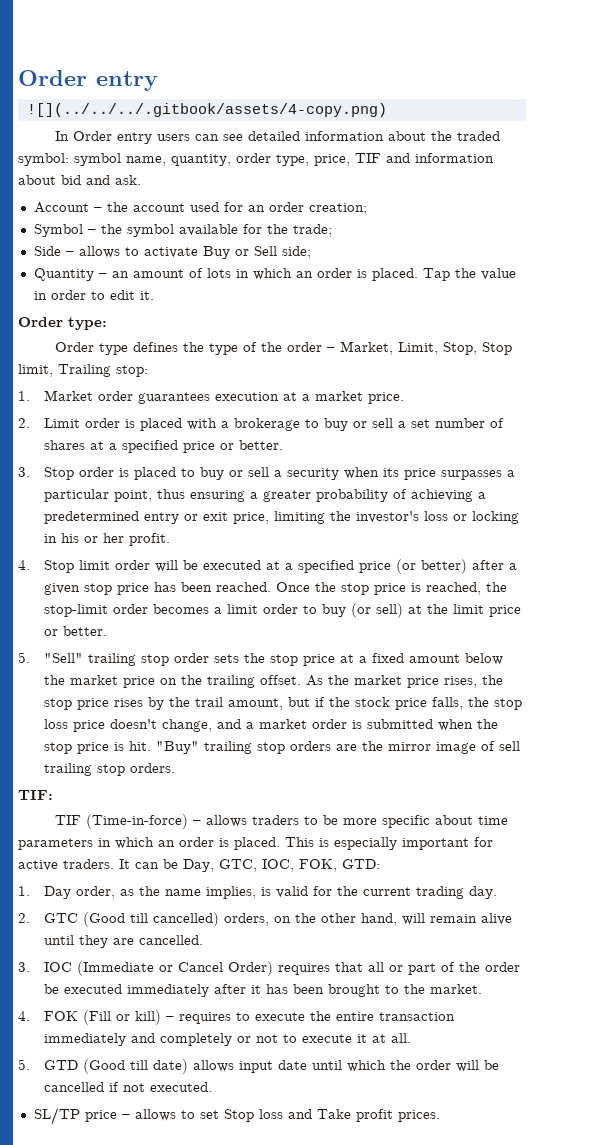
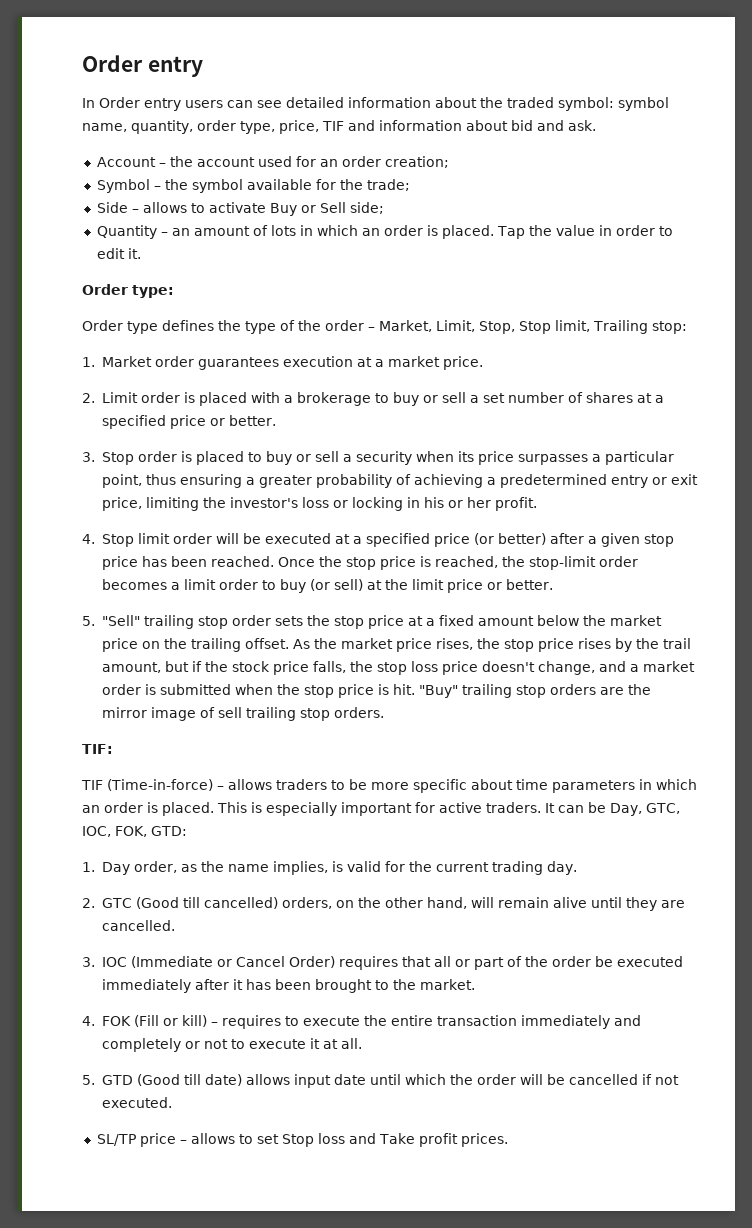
[18,70,158,91] [26,103,387,117] Order entry // ![](../../../.gitbook/assets/4-copy.png) -> [82,55,203,77] Order entry

